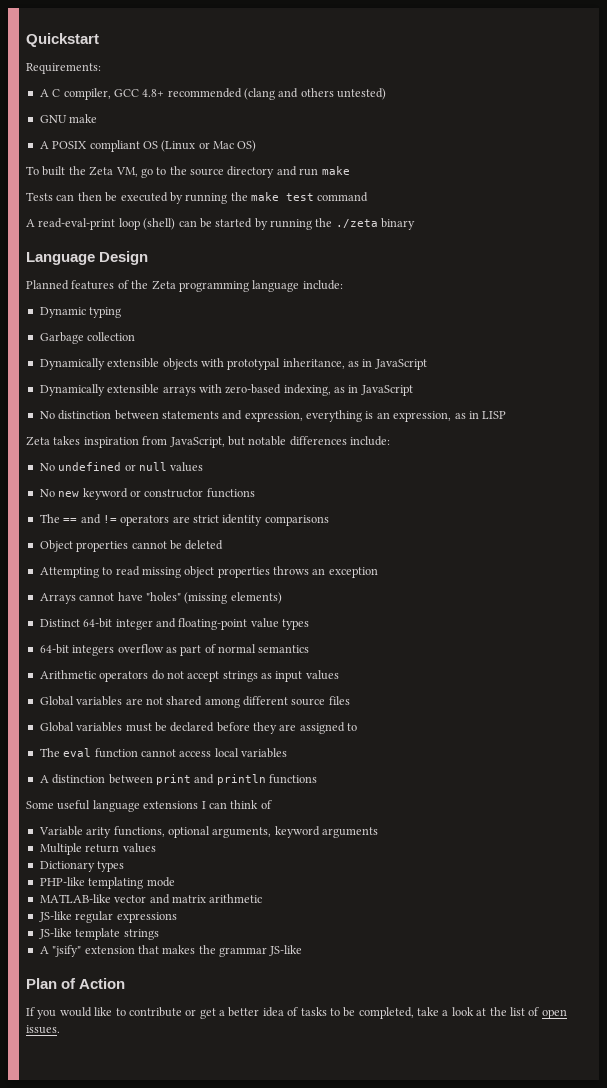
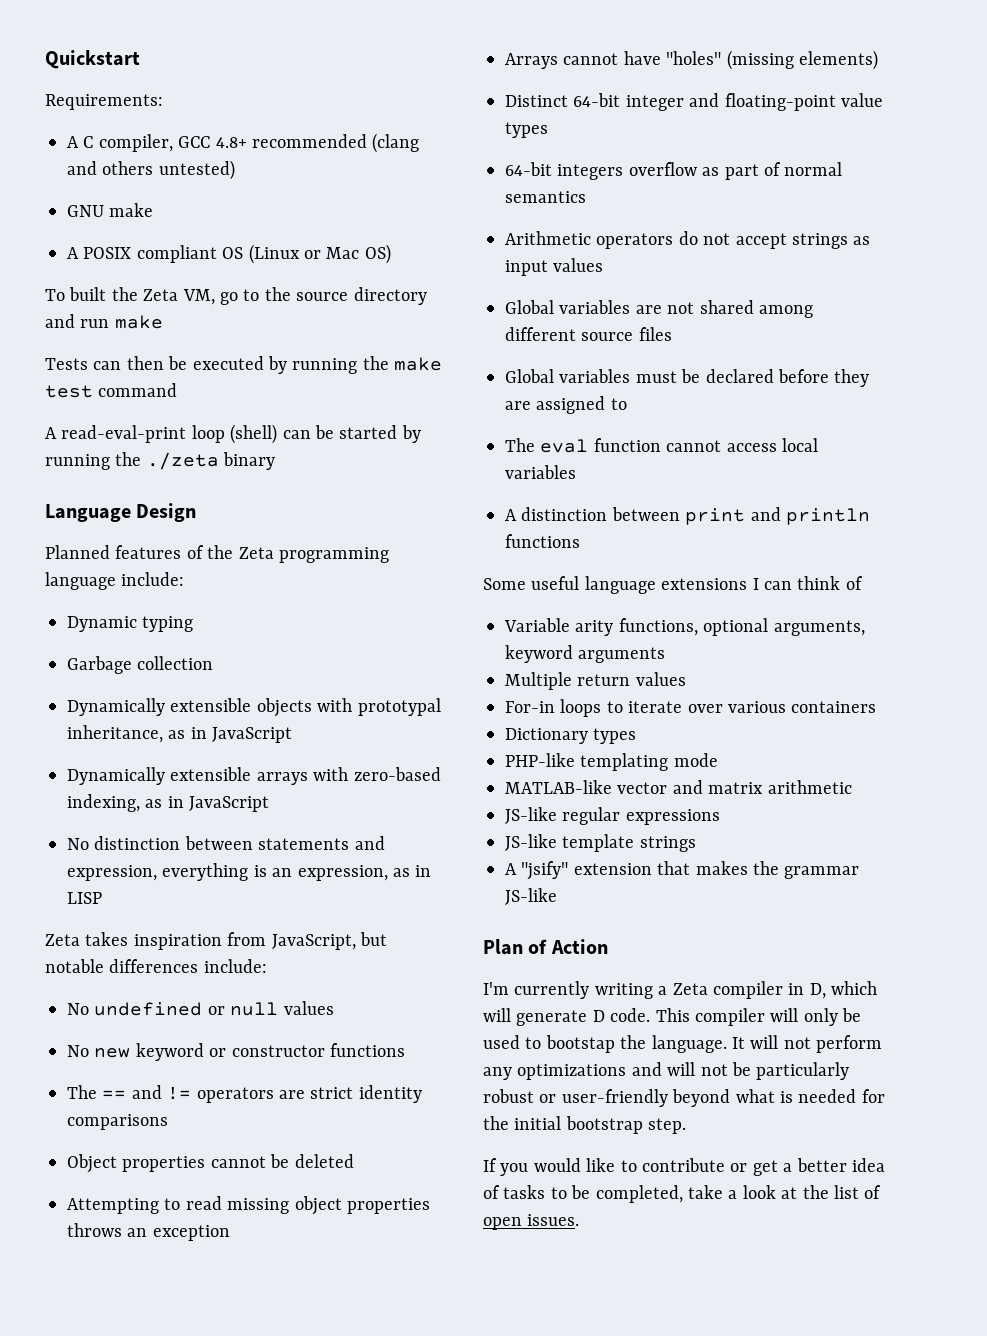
(156, 848) none -> [505,699,877,717] // For-in loops to iterate over various containers
(126, 983) none -> [483,981,878,999] [483,1008,862,1026] [483,1035,883,1053] [483,1062,850,1080] [483,1089,885,1107] [483,1116,687,1134] // I'm currently writing a Zeta compiler in D, which will generate D code. This compiler will only be used to bootstap the language. It will not perform any optimizations and will not be particularly robust or user-friendly beyond what is needed for the initial bootstrap step.

